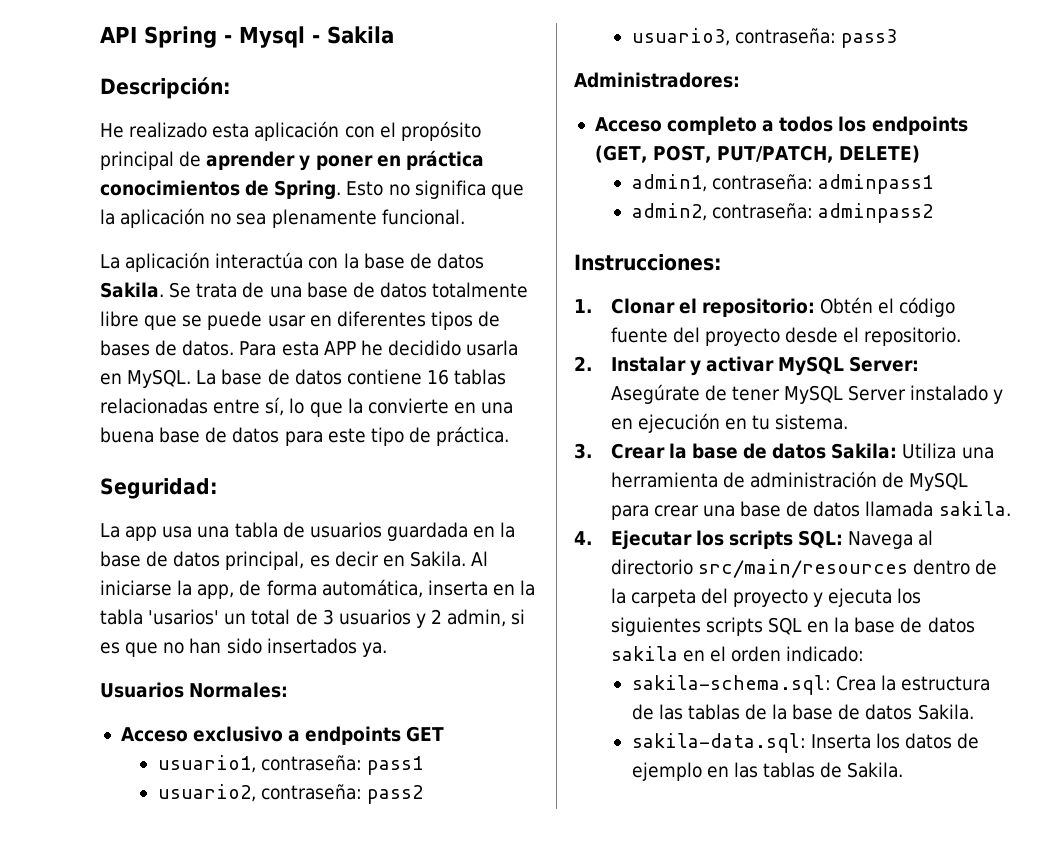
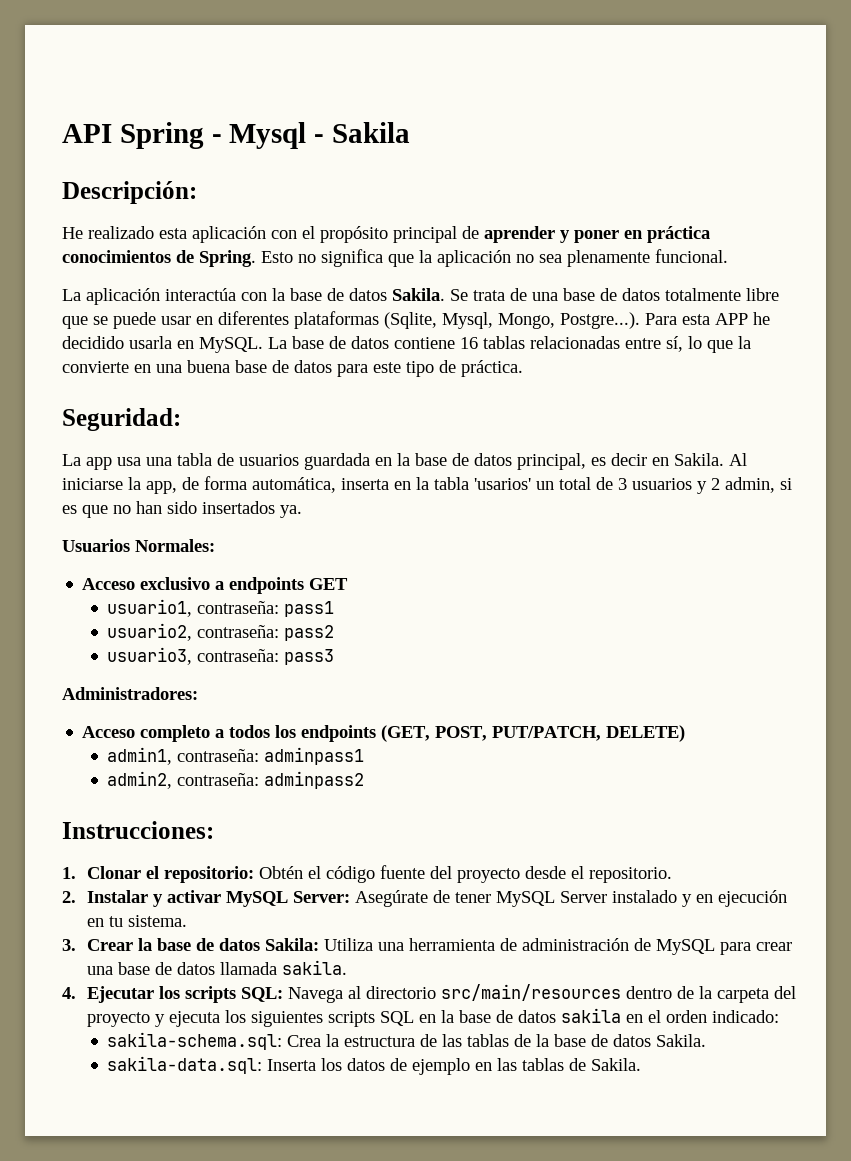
[430,311,501,330] [100,340,235,356] tipos de bases de datos. -> [294,311,640,329] plataformas (Sqlite, Mysql, Mongo, Postgre...).

